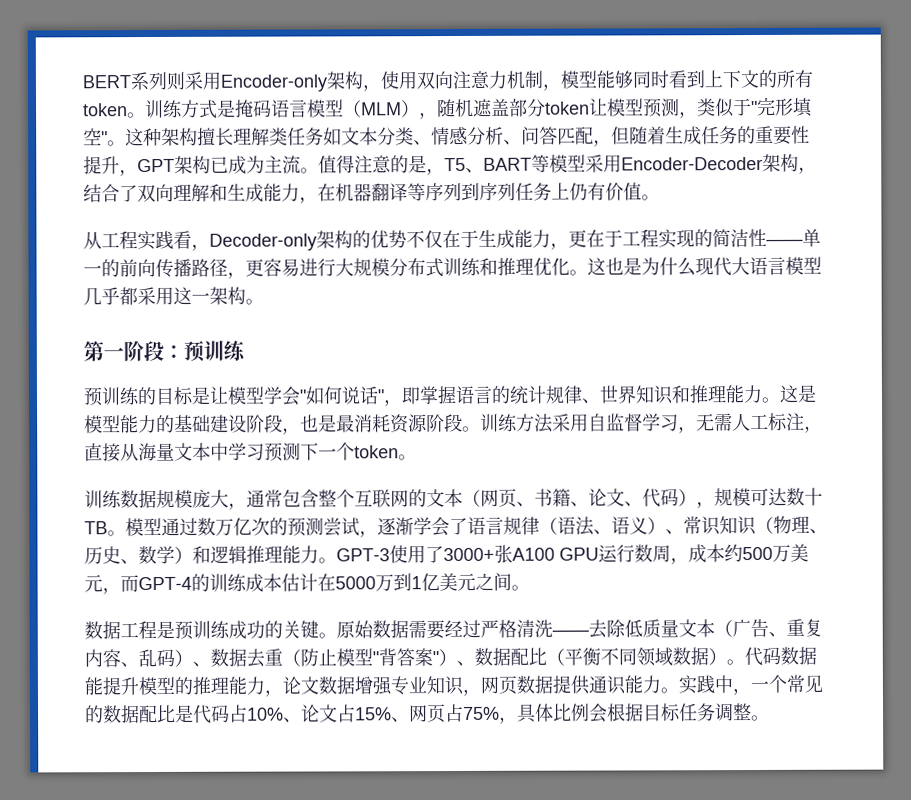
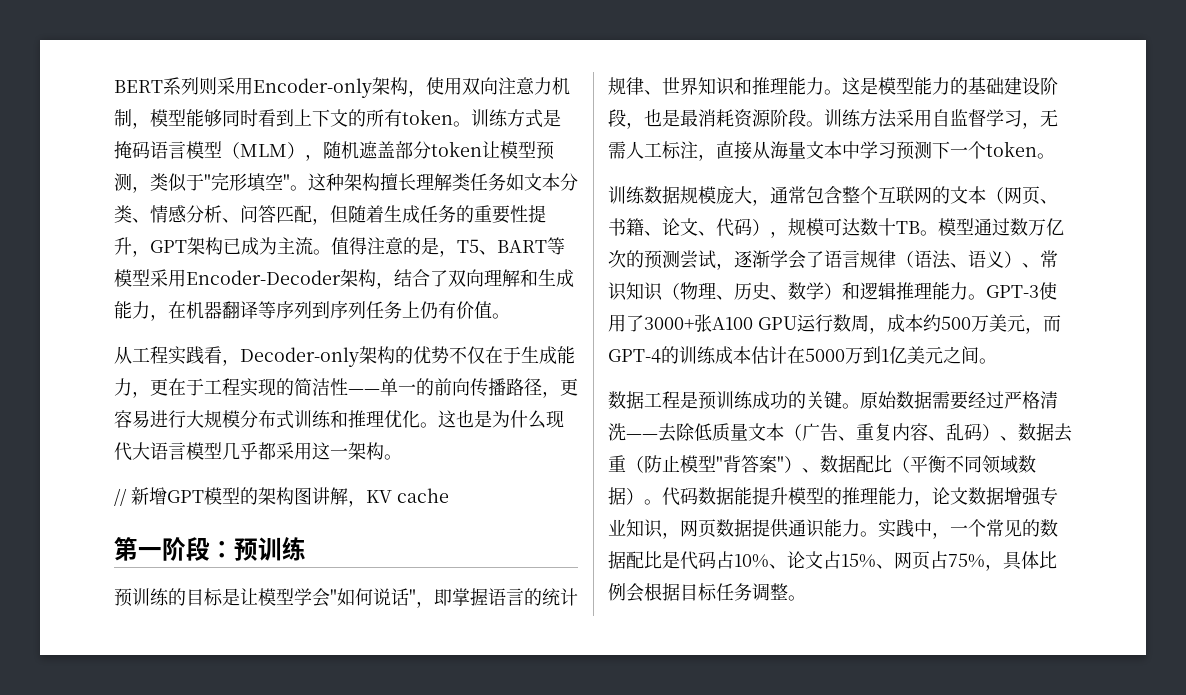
(264, 301) none -> [114,487,449,507] // // 新增GPT模型的架构图讲解，KV cache

